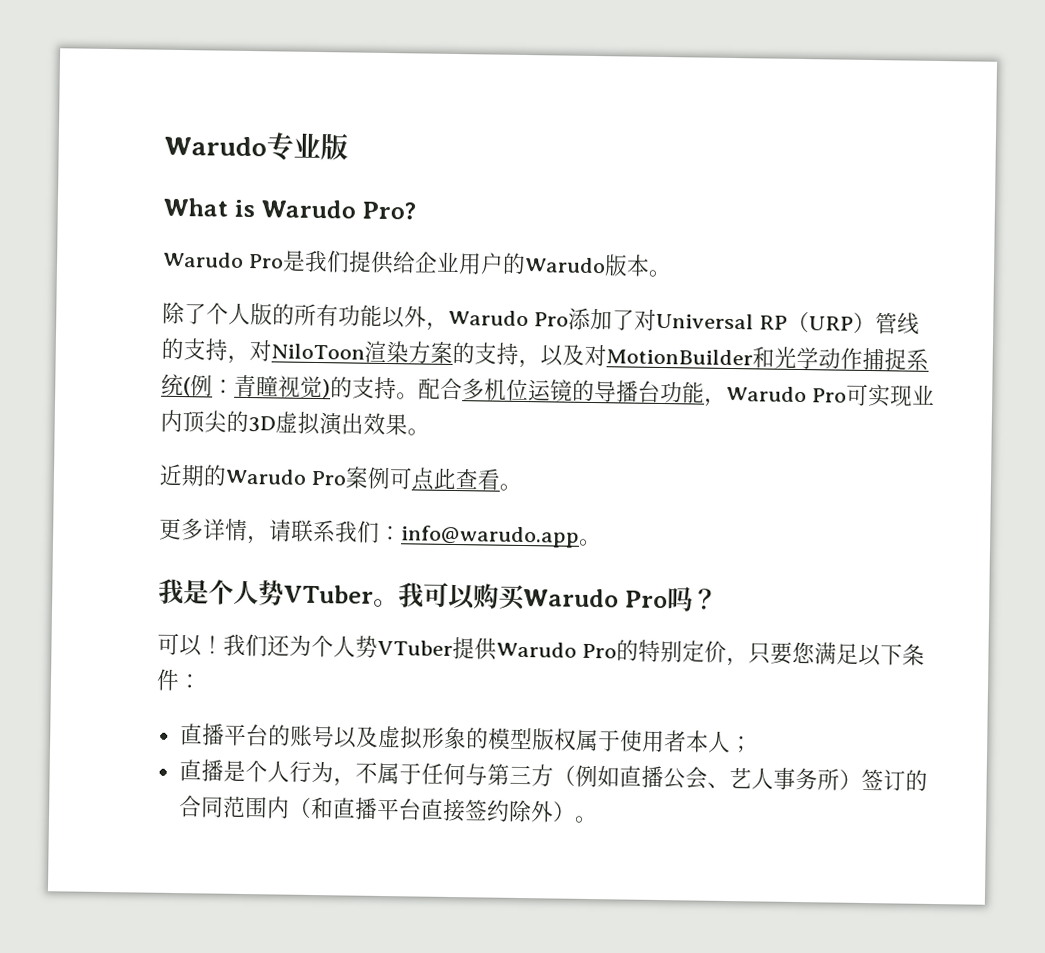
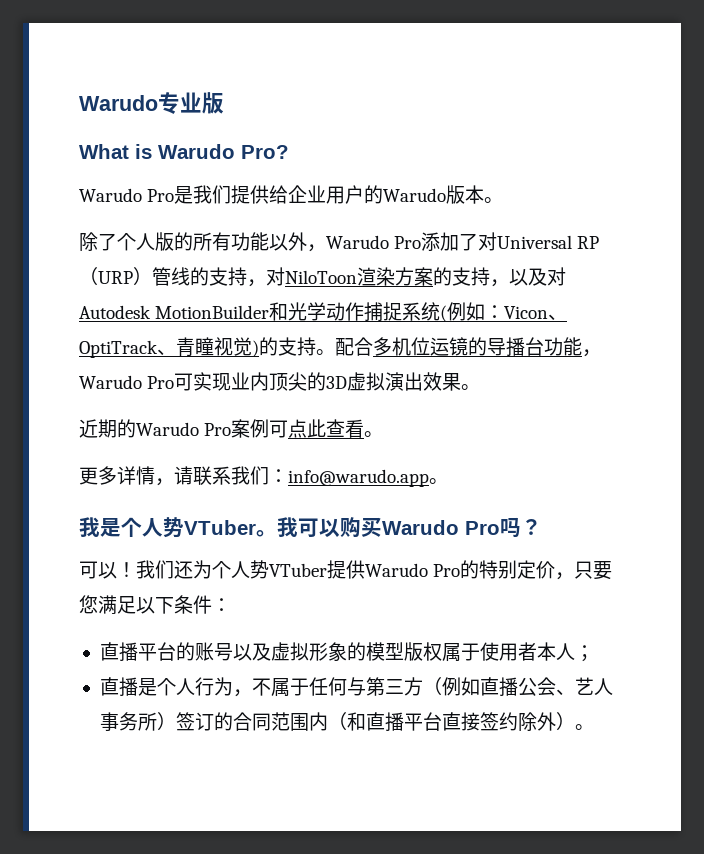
(607, 355) none -> [79,305,151,319] Autodesk
[212,379,235,394] ： -> [466,302,568,321] [79,340,176,358] 如：Vicon、OptiTrack、

